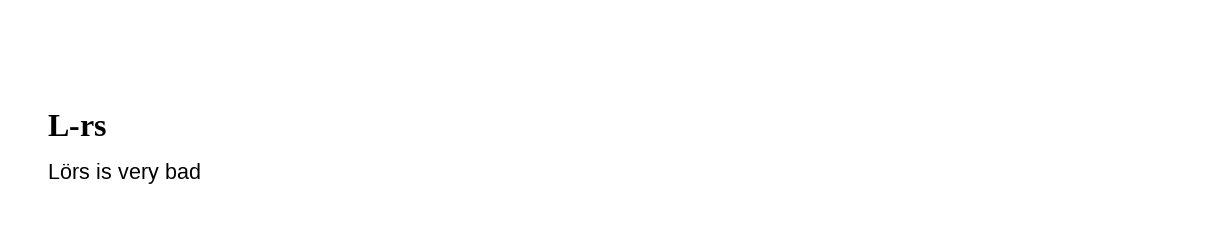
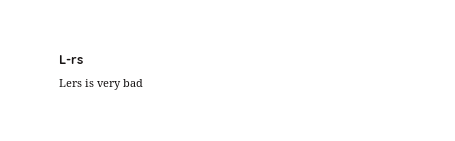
[48,163,90,179] Lörs -> [59,79,82,87] Lers

